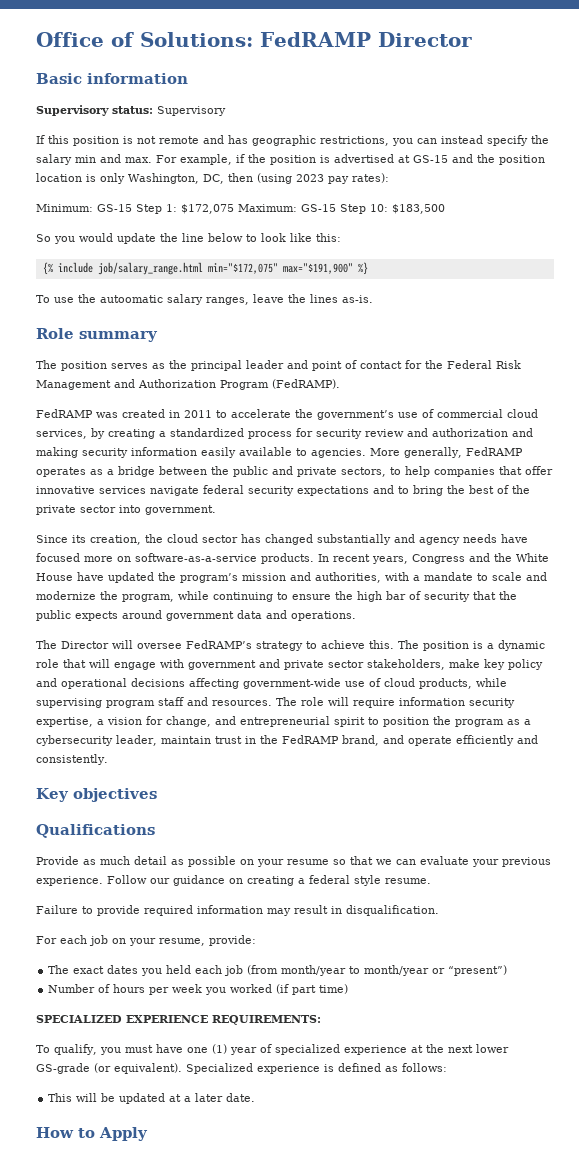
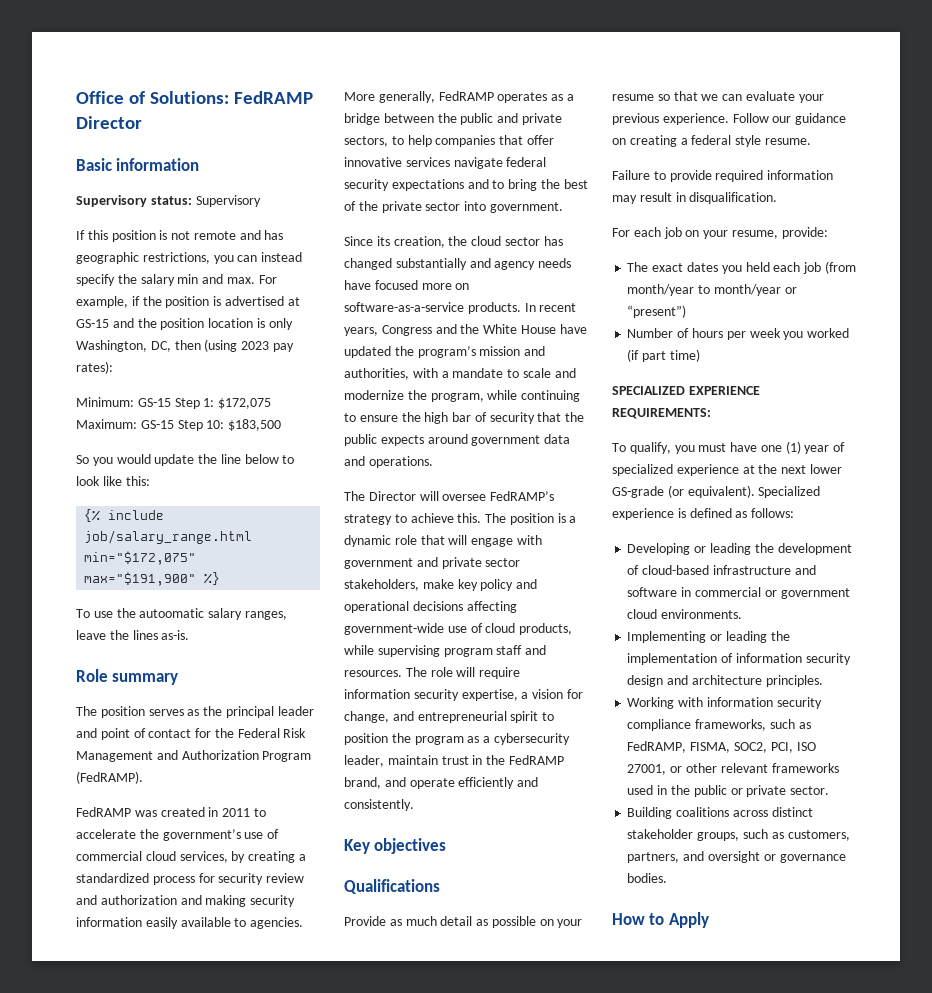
[48,1093,256,1104] This will be updated at a later date. -> [627,543,852,555] [627,565,816,575] [627,587,850,599] [627,609,743,619] [627,631,790,643] [627,653,851,665] [627,675,823,687] [627,697,822,709] [627,719,811,731] [627,741,816,753] [627,763,839,775] [627,785,830,797] [627,807,813,819] [627,829,850,841] [627,851,846,863] [627,873,668,883] Developing or leading the development of cloud-based infrastructure and software in commercial or government cloud environments. // Implementing or leading the implementation of information security design and architecture principles. // Working with information security compliance frameworks, such as FedRAMP, FISMA, SOC2, PCI, ISO 27001, or other relevant frameworks used in the public or private sector. // Building coalitions across distinct stakeholder groups, such as customers, partners, and oversight or governance bodies.

